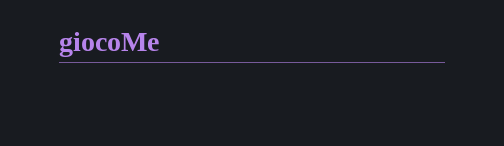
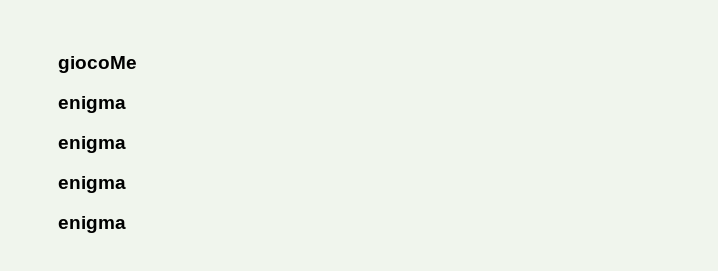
(159, 44) none -> [58,96,126,113] [58,136,126,153] [58,176,126,193] [58,216,126,233] // enigma // enigma // enigma // enigma

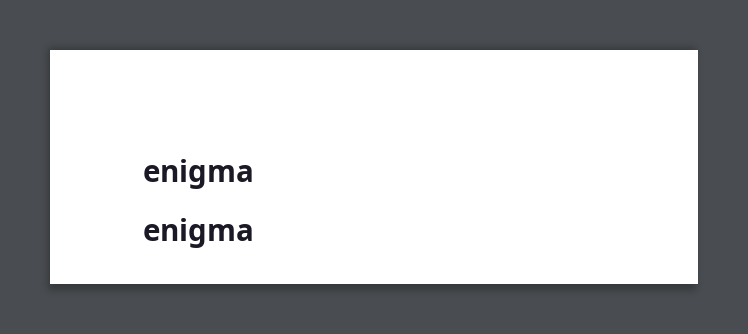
[58,56,137,73] [58,96,126,113] [58,136,126,153] [58,176,126,193] [58,216,126,233] giocoMe // enigma // enigma // enigma // enigma -> [143,159,254,189] [143,218,254,248] enigma // enigma

